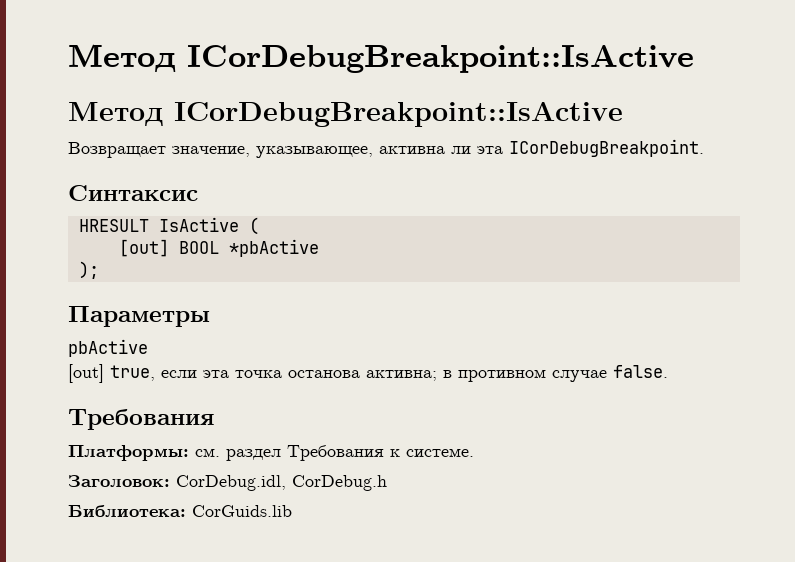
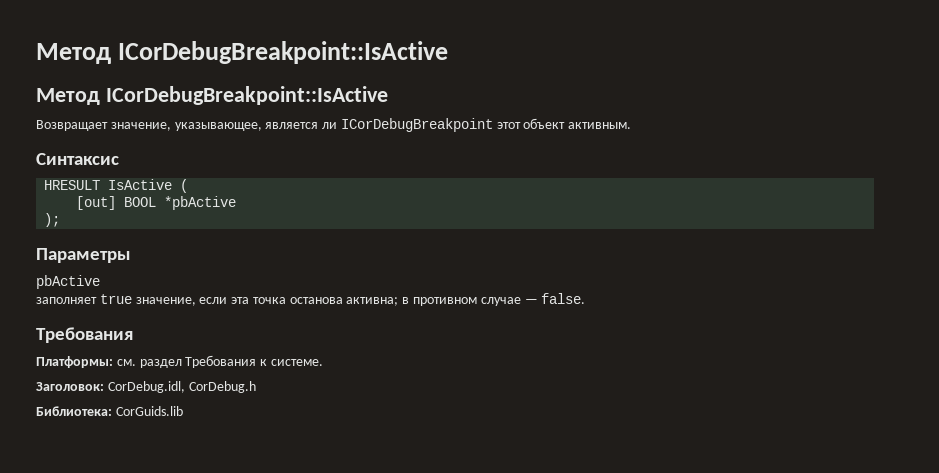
[379,139,704,157] активна ли эта ICorDebugBreakpoint. -> [265,118,632,132] является ли ICorDebugBreakpoint этот объект активным.
[68,364,155,383] [out] true, -> [36,294,196,306] заполняет true значение,
(607, 376) none -> [524,299,538,304] —

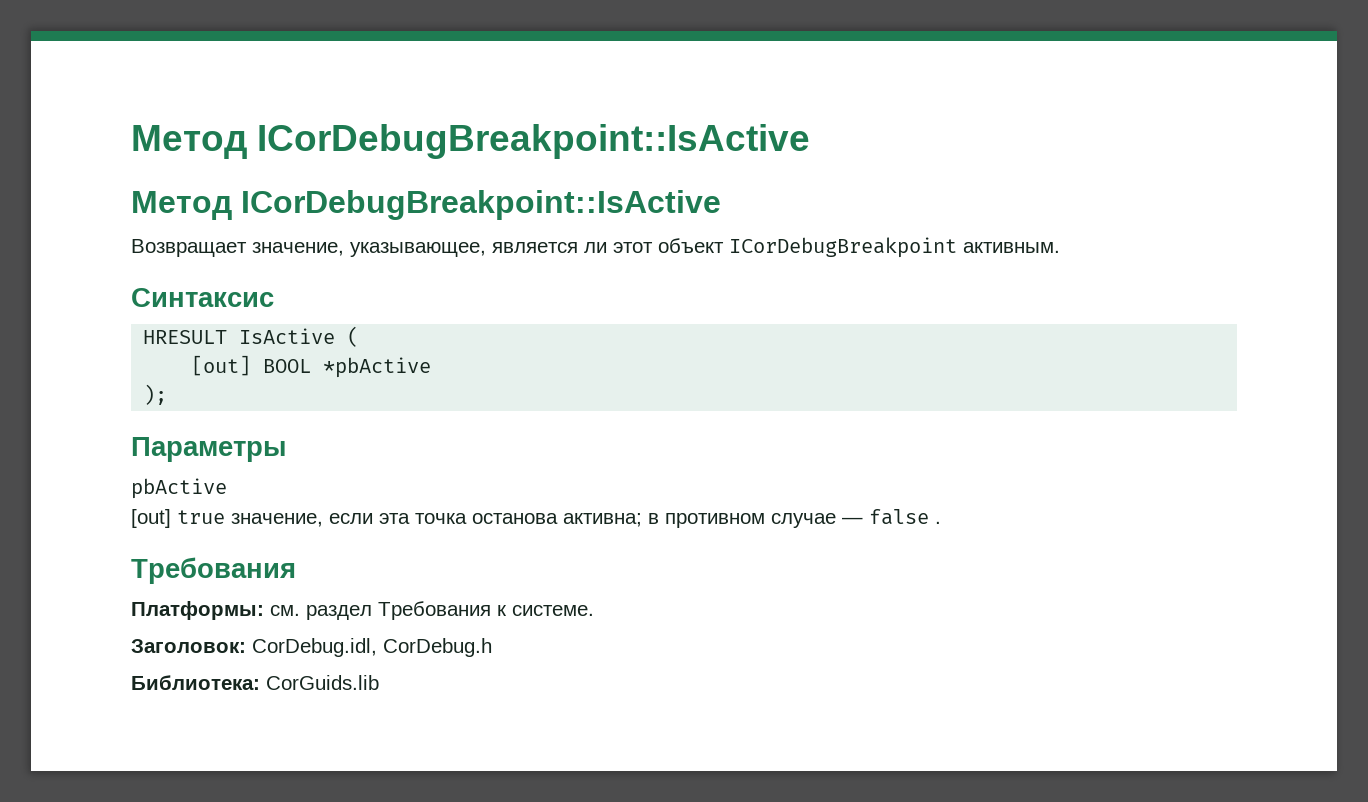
[340,118,493,132] ICorDebugBreakpoint -> (607, 247) none
(566, 123) none -> [729,237,957,258] ICorDebugBreakpoint
[36,297,97,304] заполняет -> [131,509,171,528] [out]
[541,293,586,304] false. -> [869,509,941,525] false .

